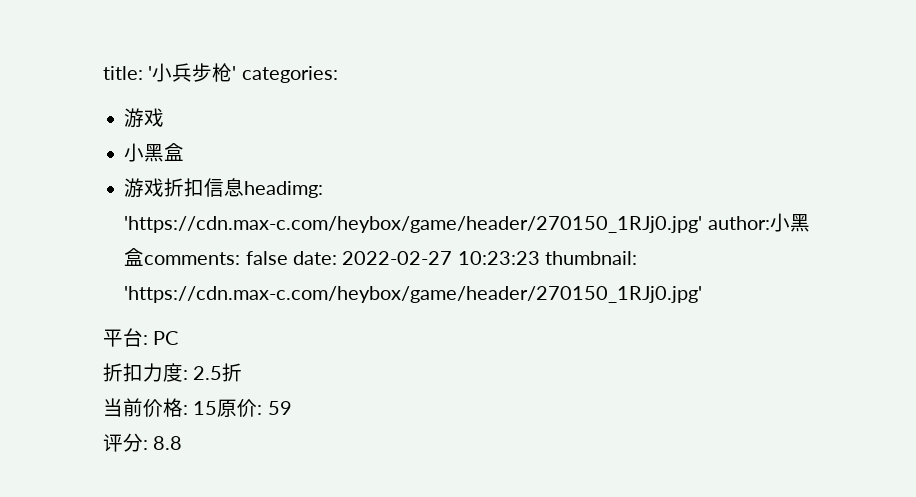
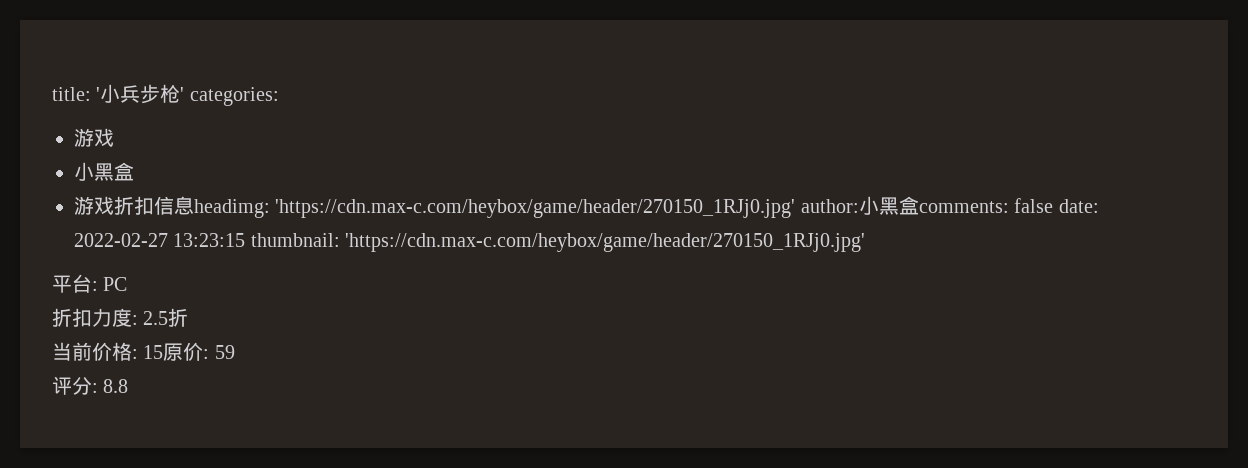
[457,251,540,265] 10:23:23 -> [173,233,246,247] 13:23:15

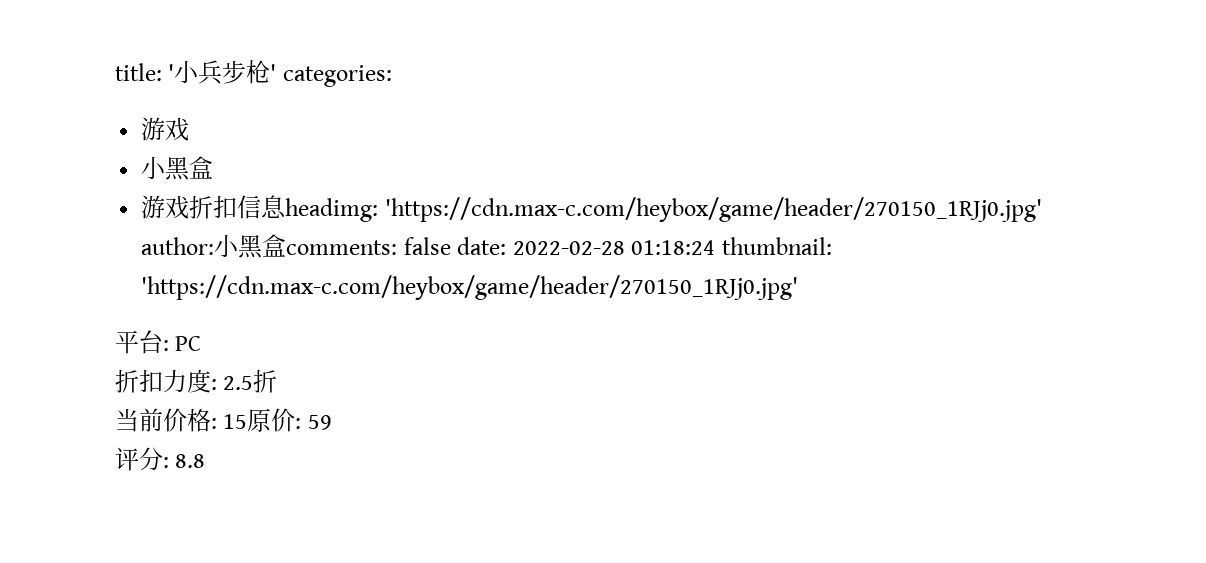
[74,233,246,247] 2022-02-27 13:23:15 -> [512,240,716,255] 2022-02-28 01:18:24

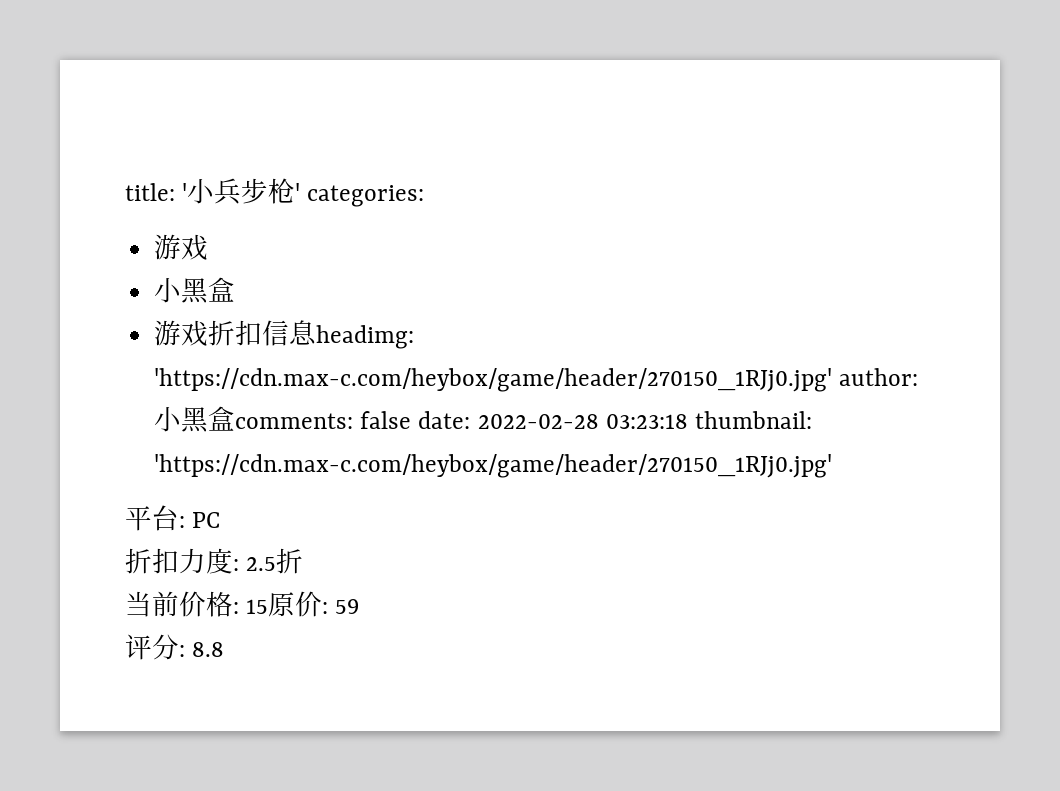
[631,240,716,255] 01:18:24 -> [605,414,688,429] 03:23:18

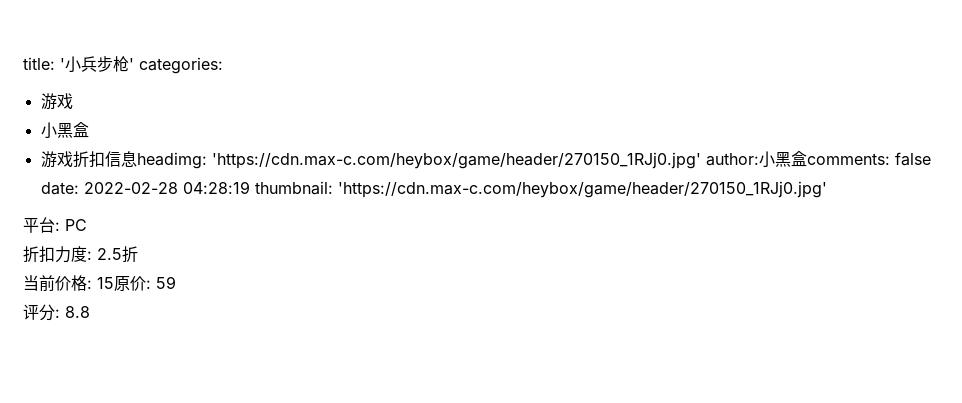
[605,414,688,429] 03:23:18 -> [182,181,250,194] 04:28:19

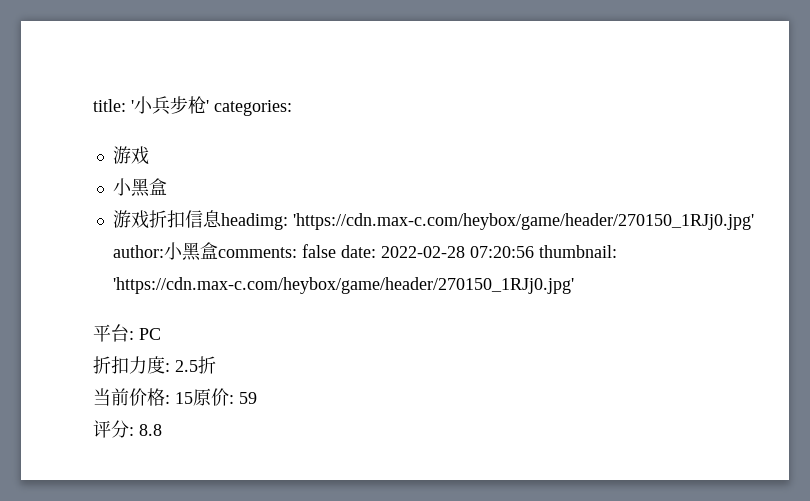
[182,181,250,194] 04:28:19 -> [469,246,534,258] 07:20:56

